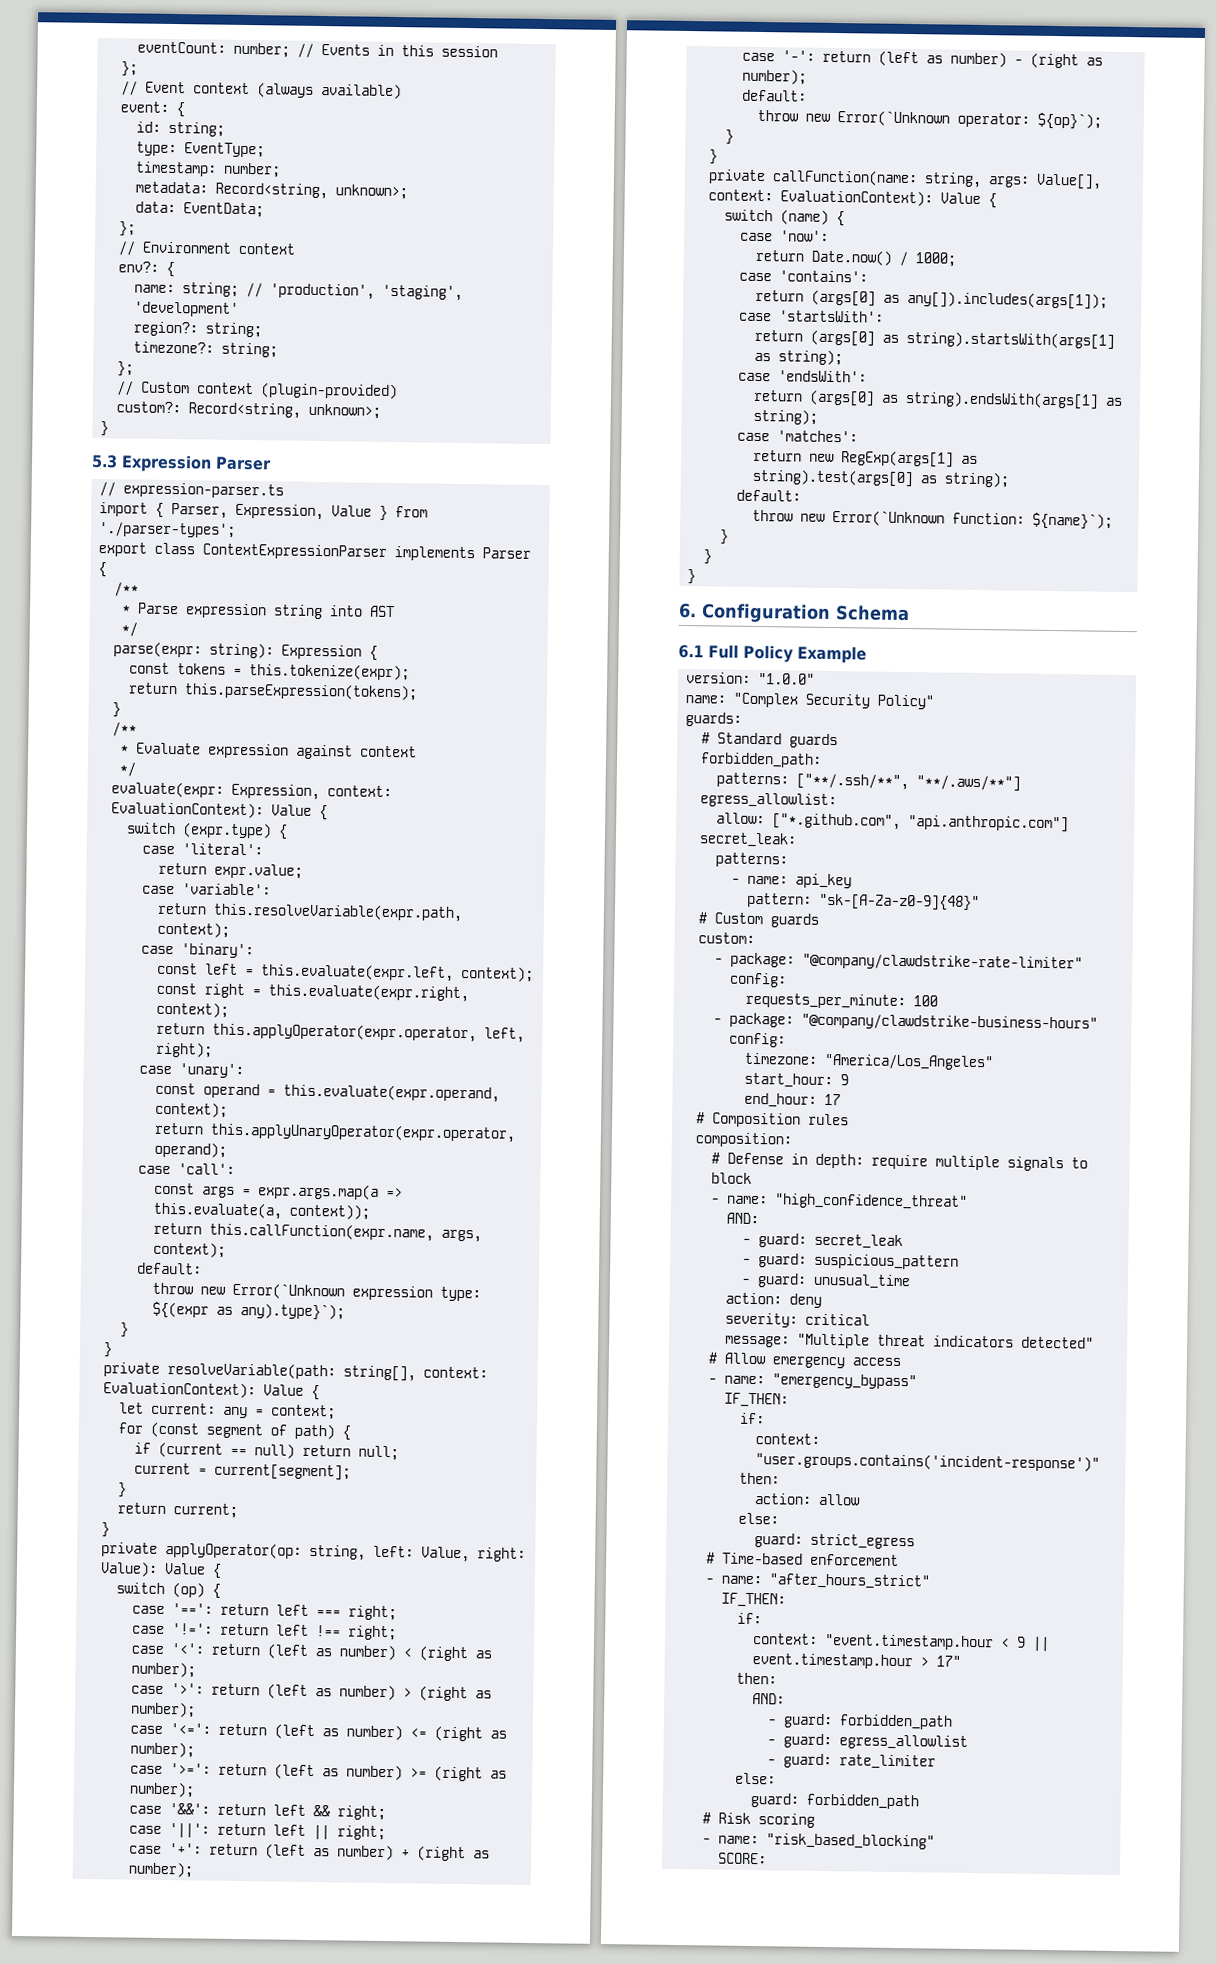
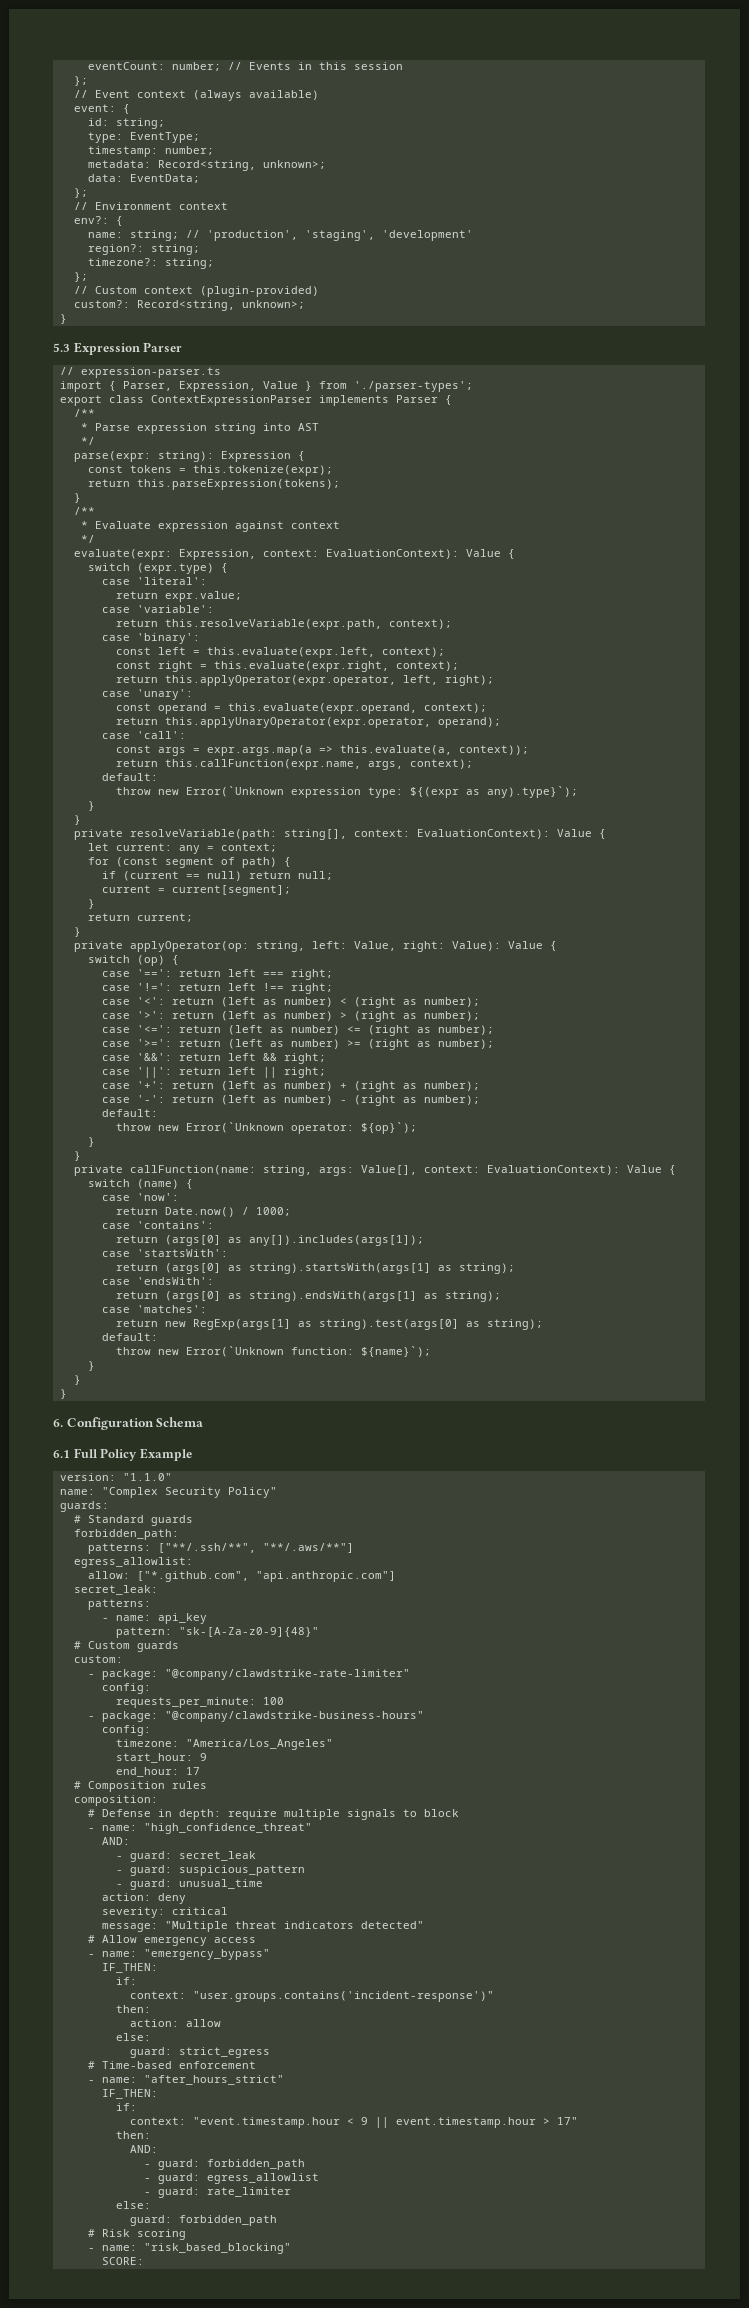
[758,673,816,685] "1.0.0" -> [122,1473,172,1481] "1.1.0"

